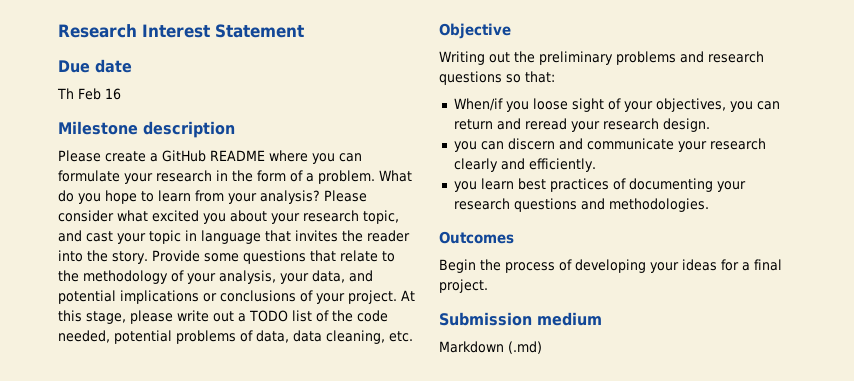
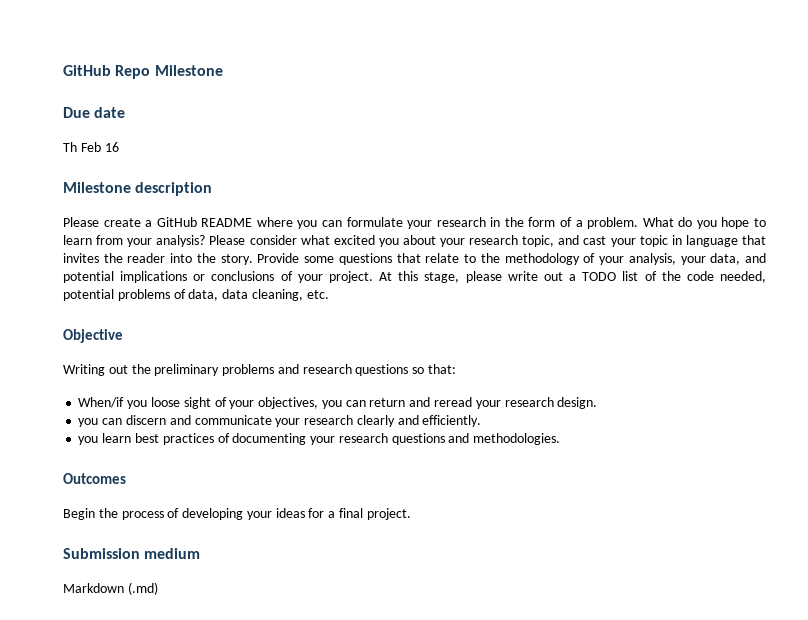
[58,24,304,38] Research Interest Statement -> [63,65,223,79] GitHub Repo Milestone

